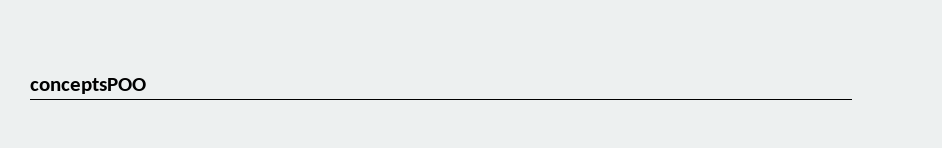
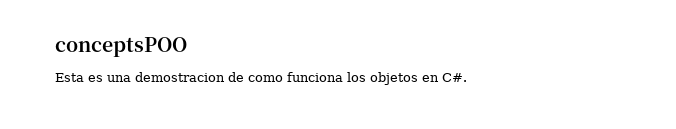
(146, 86) none -> [55,72,467,85] // Esta es una demostracion de como funciona los objetos en C#.

